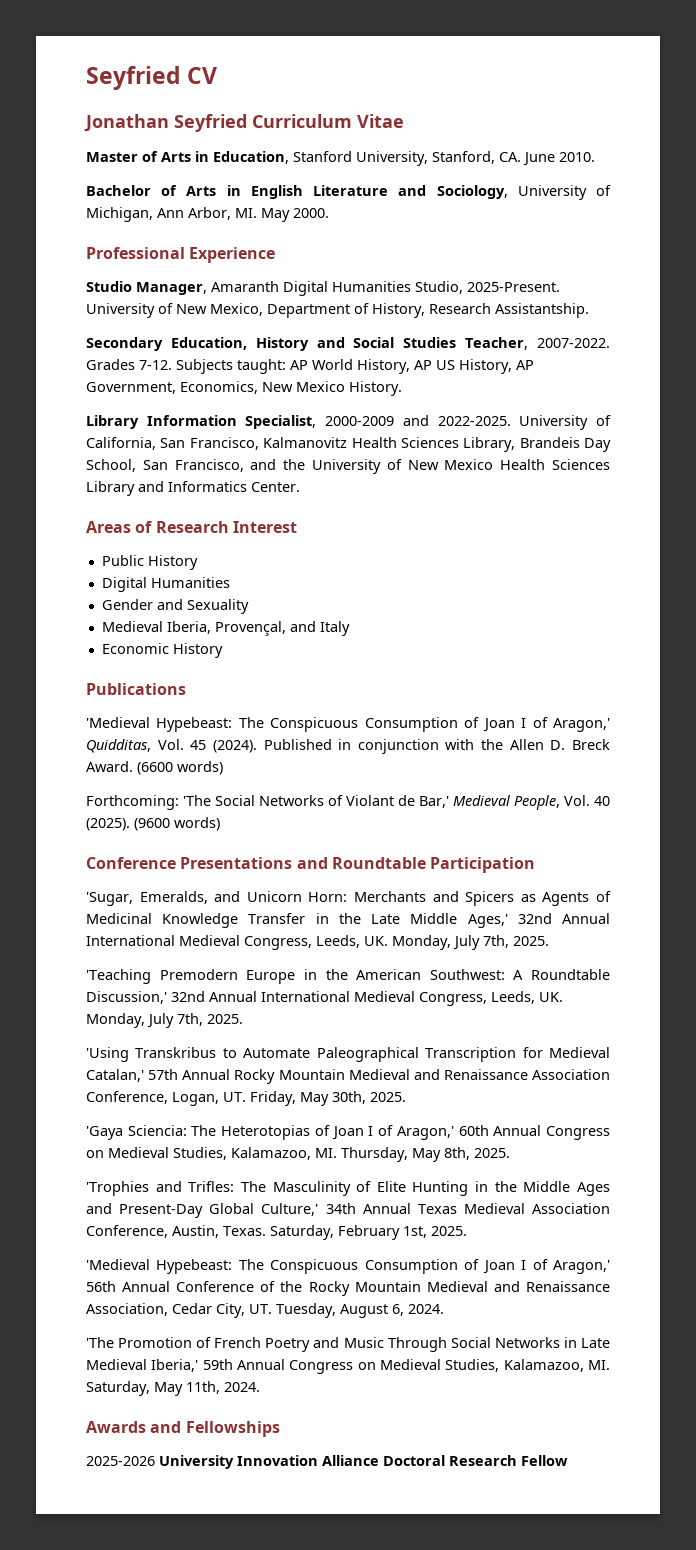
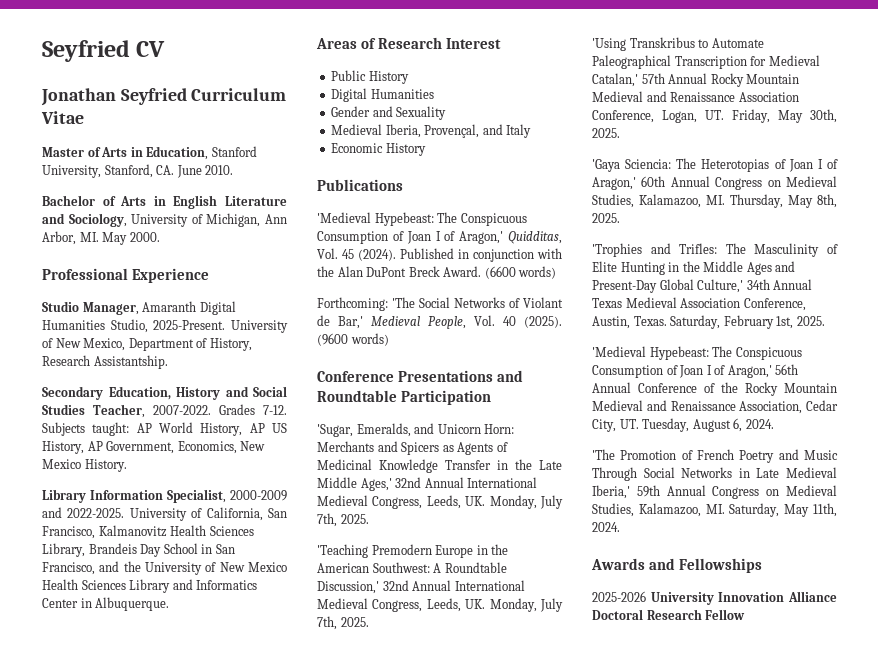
[86,459,136,472] School, -> [163,543,213,554] School in
[251,482,300,492] Center. -> [42,597,170,611] Center in Albuquerque.
[509,739,566,750] Allen D. -> [337,266,407,277] Alan DuPont

